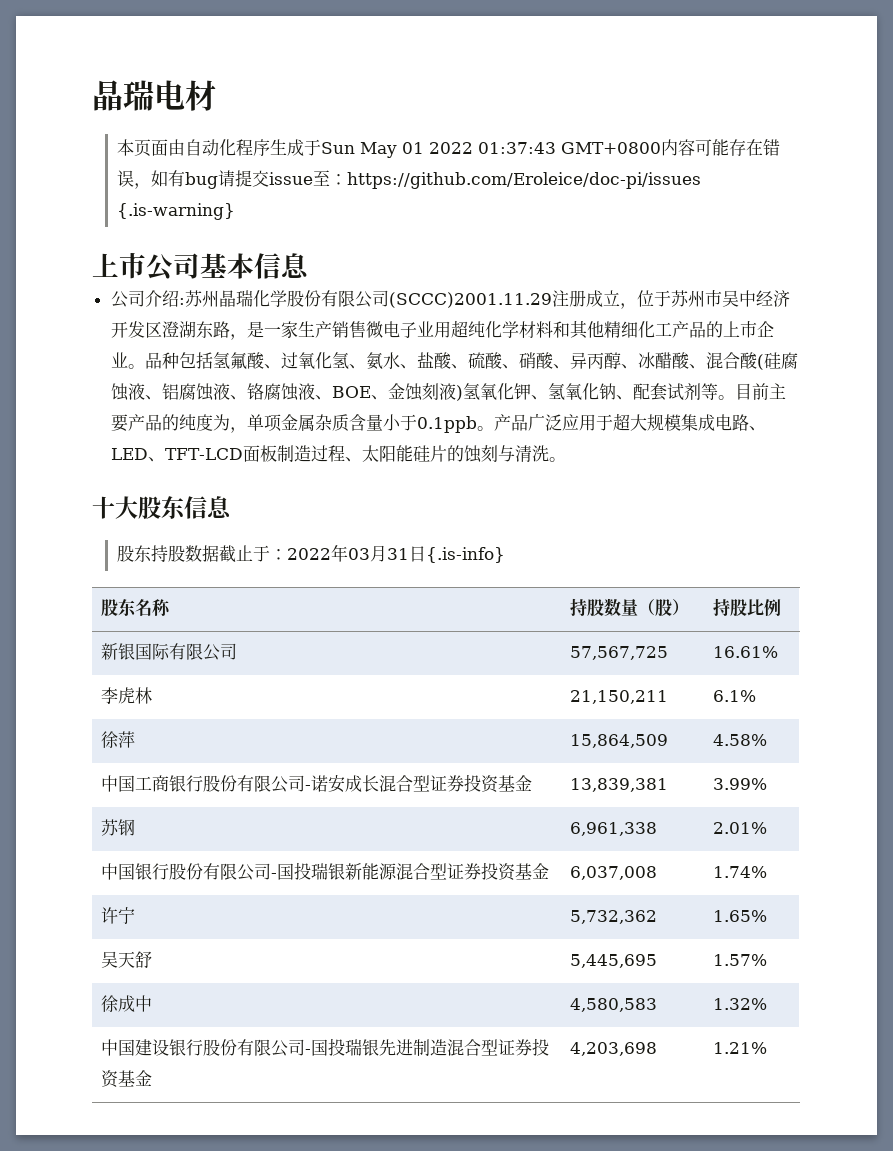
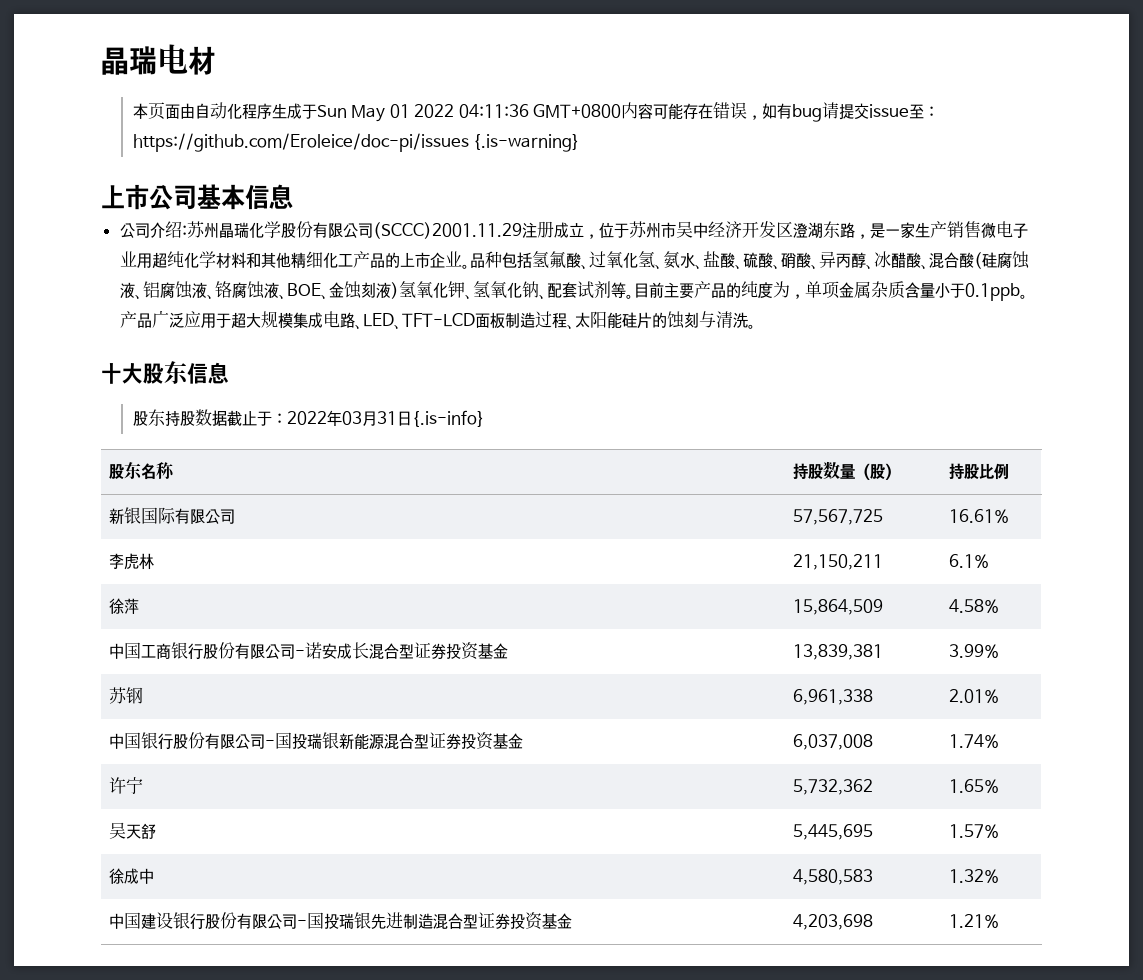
[478,142,557,154] 01:37:43 -> [458,104,529,118] 04:11:36

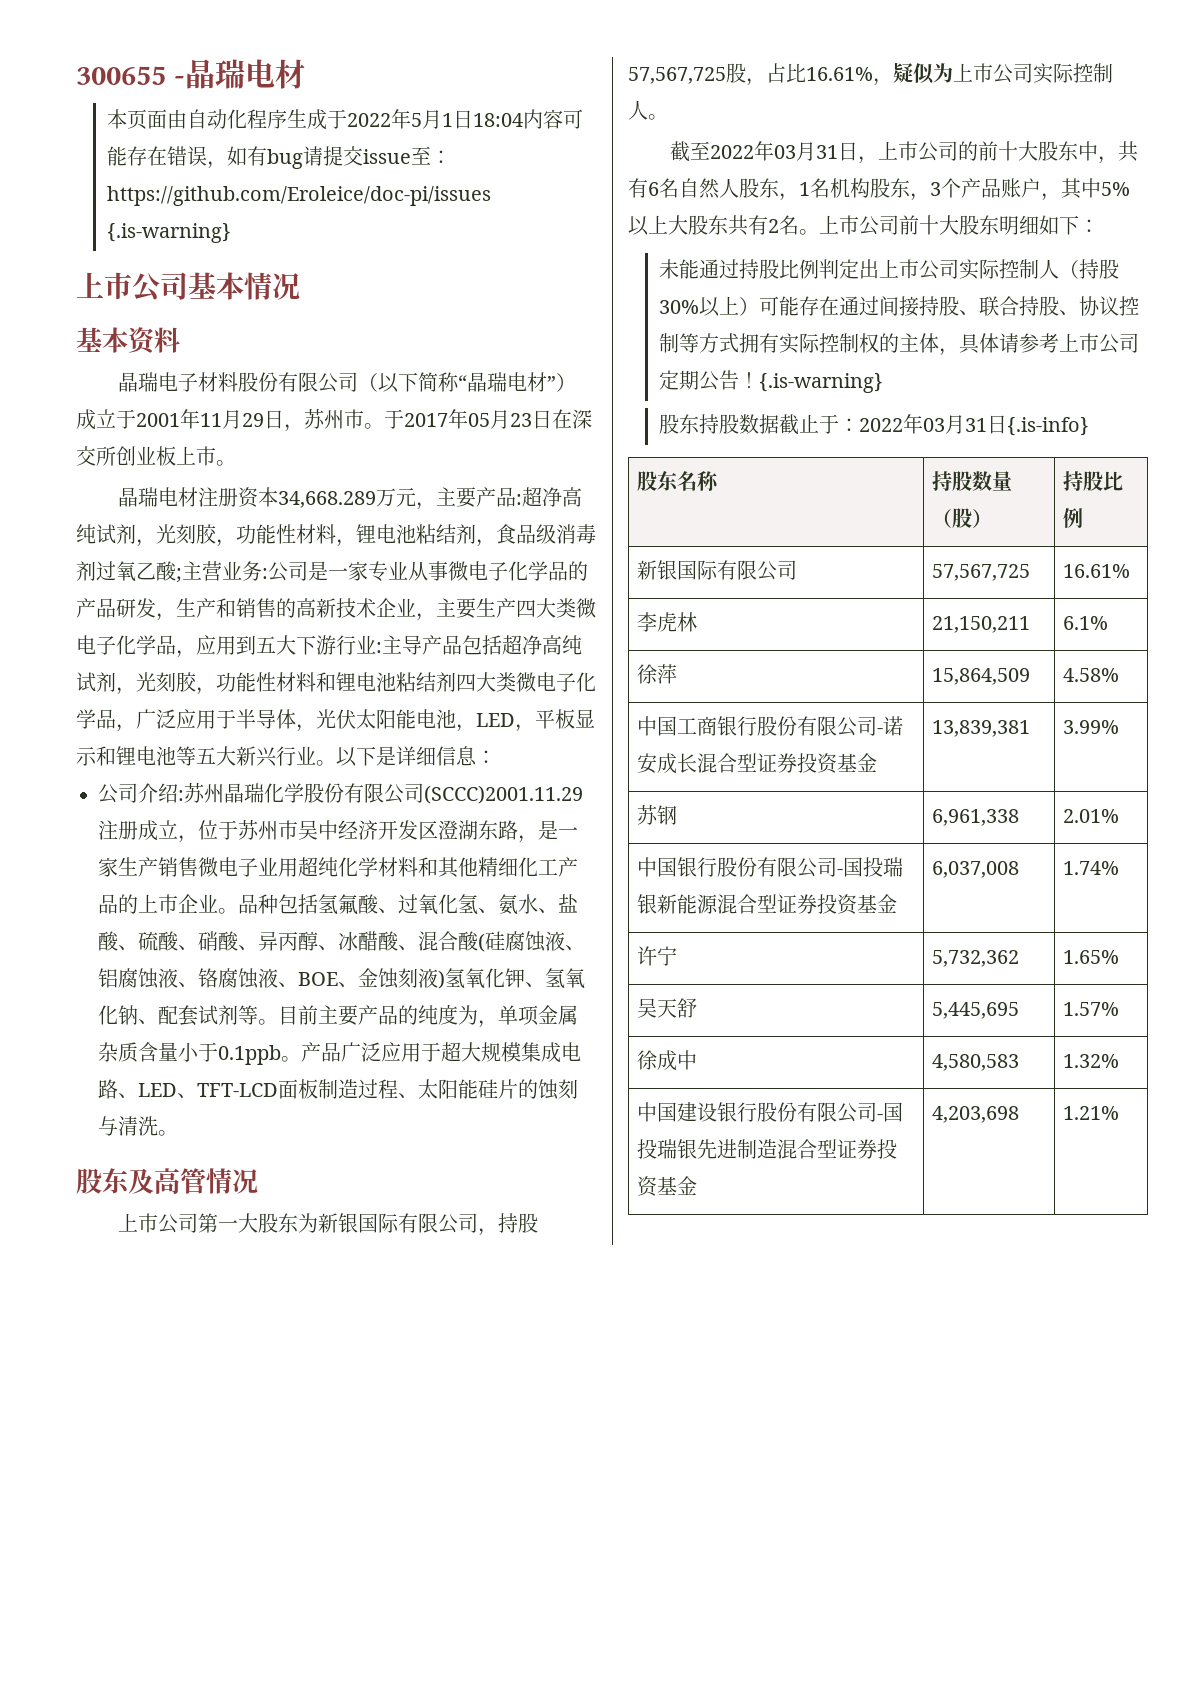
(101, 61) none -> [76,66,186,85] 300655 -
[316,104,622,122] Sun May 01 2022 04:11:36 GMT+0800 -> [346,109,523,129] 2022年5月1日18:04
[245,184,293,210] 信息 -> [244,272,300,300] [76,327,180,355] [118,372,577,393] [76,408,592,432] [76,446,236,466] [118,487,583,510] [76,524,596,547] [76,561,588,583] [76,598,596,621] [76,635,582,658] [76,672,596,695] [76,709,595,732] [76,746,496,767] 情况 // 基本资料 // 晶瑞电子材料股份有限公司（以下简称“晶瑞电材”）成立于2001年11月29日，苏州市。于2017年05月23日在深交所创业板上市。 // 晶瑞电材注册资本34,668.289万元，主要产品:超净高纯试剂，光刻胶，功能性材料，锂电池粘结剂，食品级消毒剂过氧乙酸;主营业务:公司是一家专业从事微电子化学品的产品研发，生产和销售的高新技术企业，主要生产四大类微电子化学品，应用到五大下游行业:主导产品包括超净高纯试剂，光刻胶，功能性材料和锂电池粘结剂四大类微电子化学品，广泛应用于半导体，光伏太阳能电池，LED，平板显示和锂电池等五大新兴行业。以下是详细信息：
[101,361,229,384] 十大股东信息 -> [76,1168,258,1194] [118,1213,539,1236] [628,62,1113,86] [628,100,668,120] [670,141,1139,164] [628,178,1130,201] [628,215,1099,236] [658,259,1119,280] [658,296,1139,317] [658,333,1139,356] [658,370,883,393] 股东及高管情况 // 上市公司第一大股东为新银国际有限公司，持股57,567,725股，占比16.61%，疑似为上市公司实际控制人。 // 截至2022年03月31日，上市公司的前十大股东中，共有6名自然人股东，1名机构股东，3个产品账户，其中5%以上大股东共有2名。上市公司前十大股东明细如下： // 未能通过持股比例判定出上市公司实际控制人（持股30%以上）可能存在通过间接持股、联合持股、协议控制等方式拥有实际控制权的主体，具体请参考上市公司定期公告！{.is-warning}

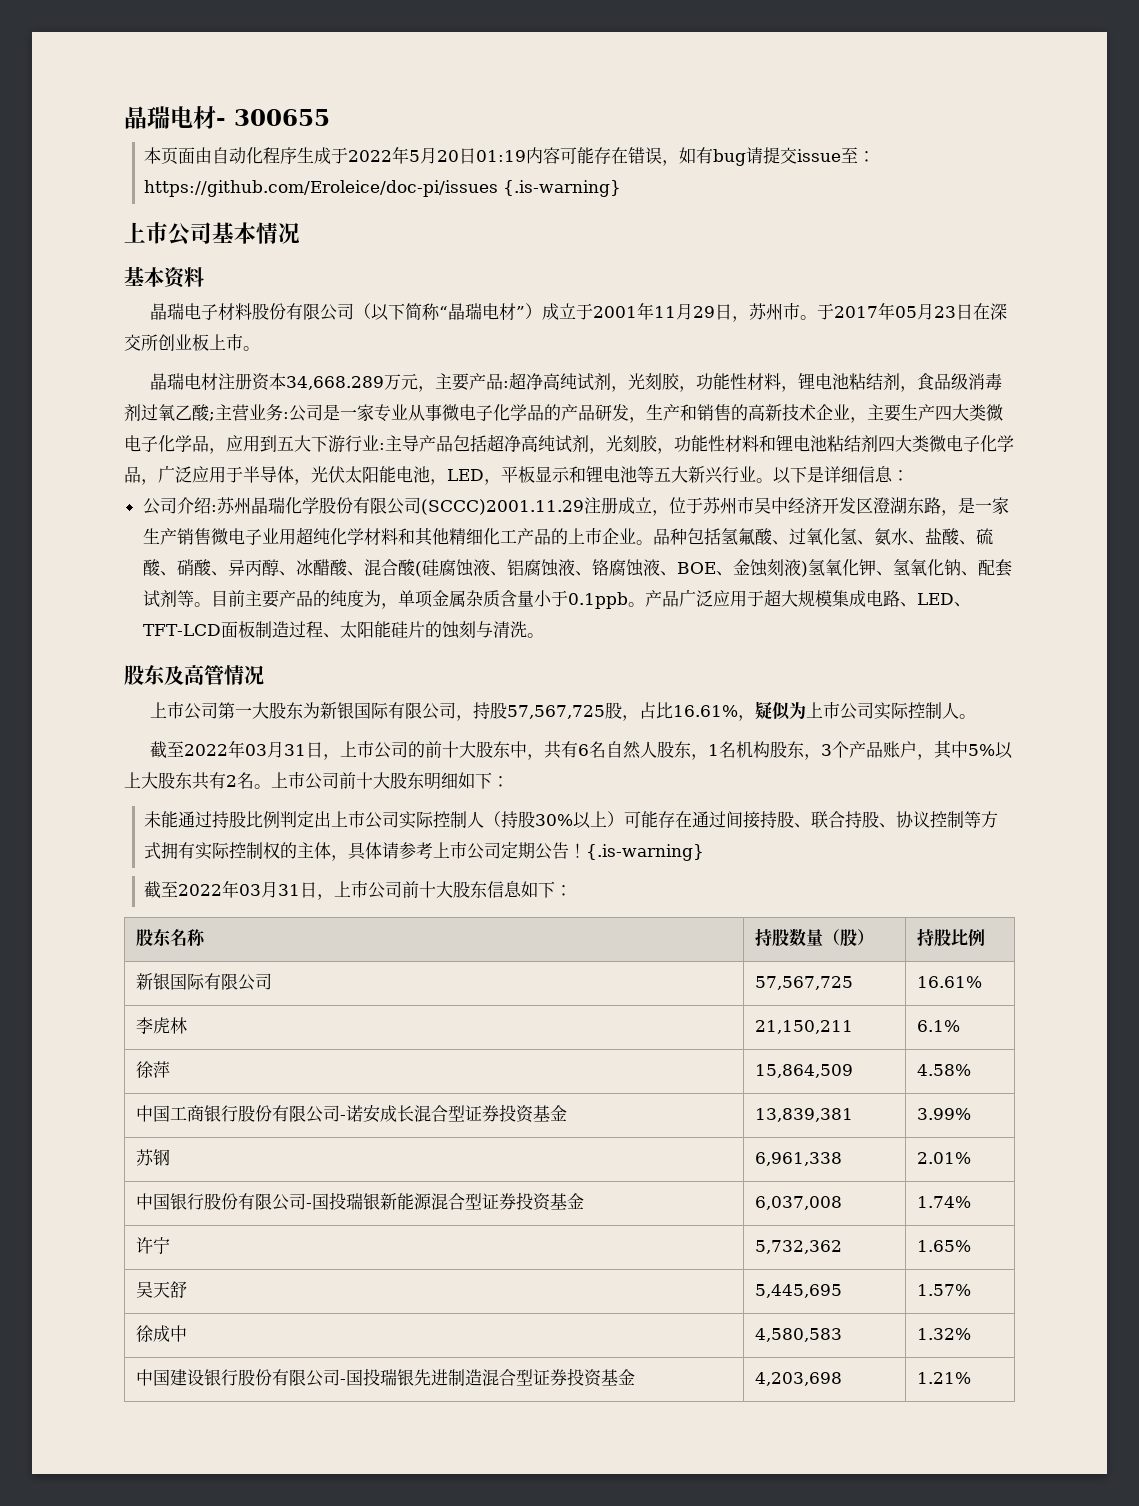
[76,59,306,89] 300655 -晶瑞电材 -> [124,106,330,129] 晶瑞电材- 300655
[441,110,523,129] 1日18:04 -> [437,148,527,164] 20日01:19
[658,414,1089,436] 股东持股数据截止于：2022年03月31日{.is-info} -> [144,880,573,900] 截至2022年03月31日，上市公司前十大股东信息如下：

